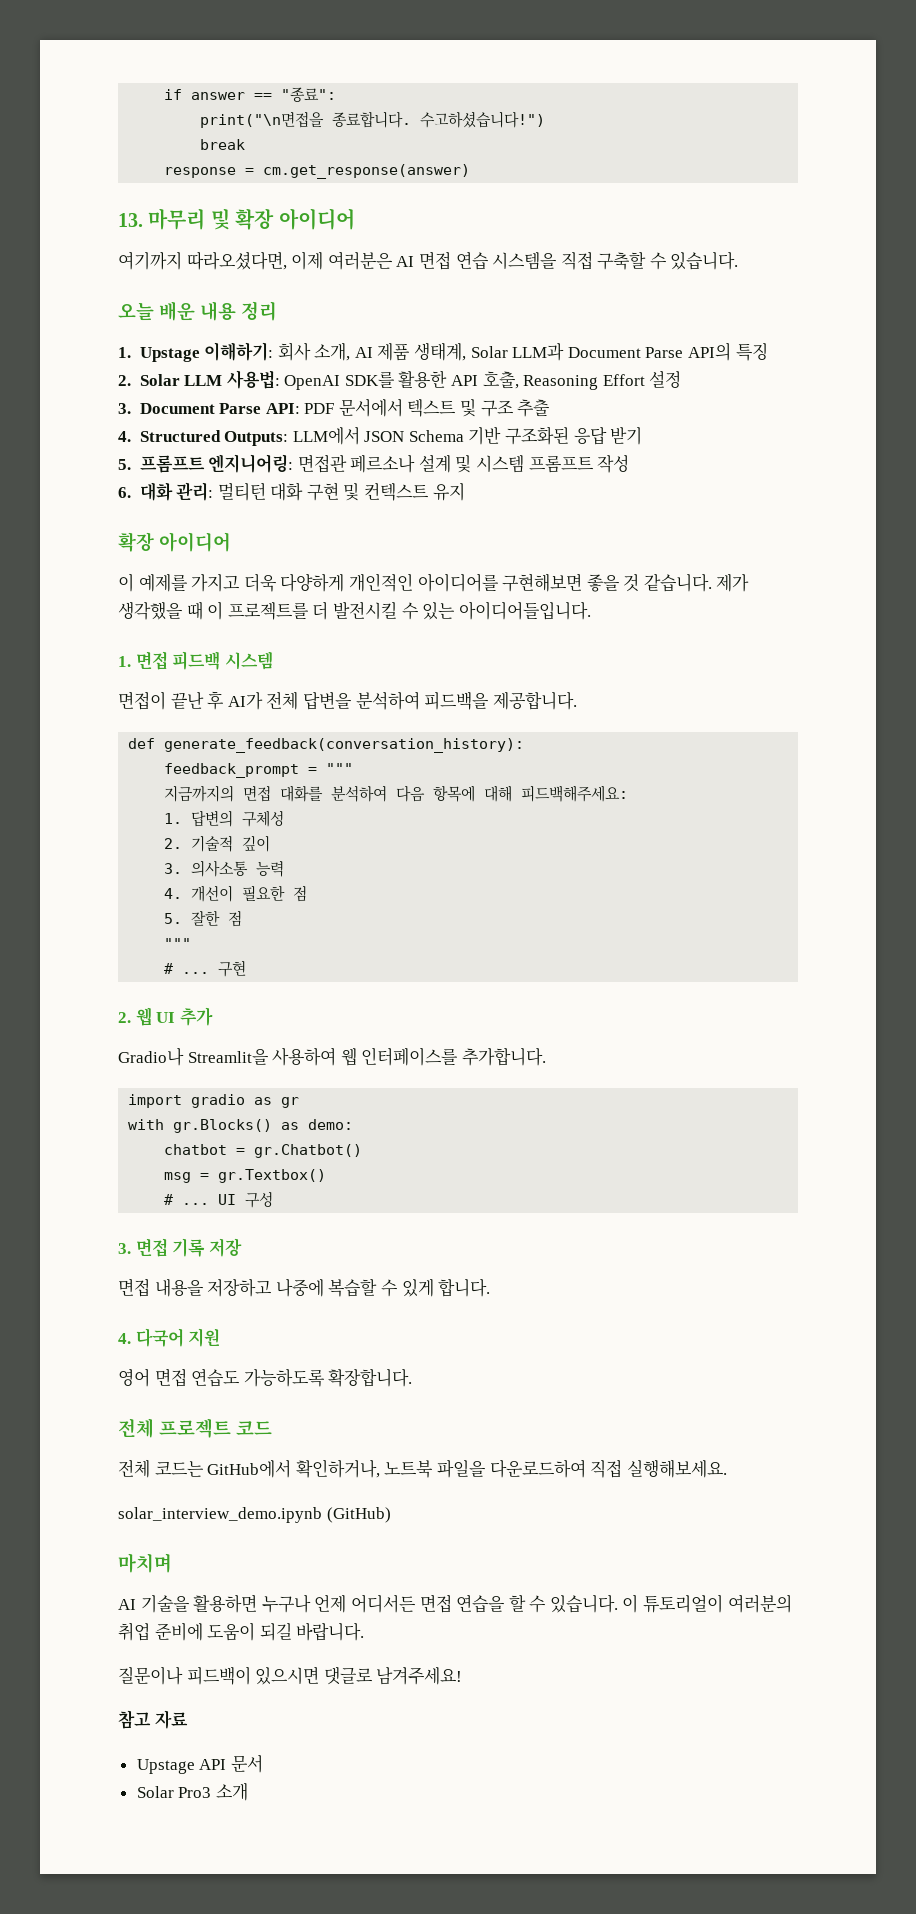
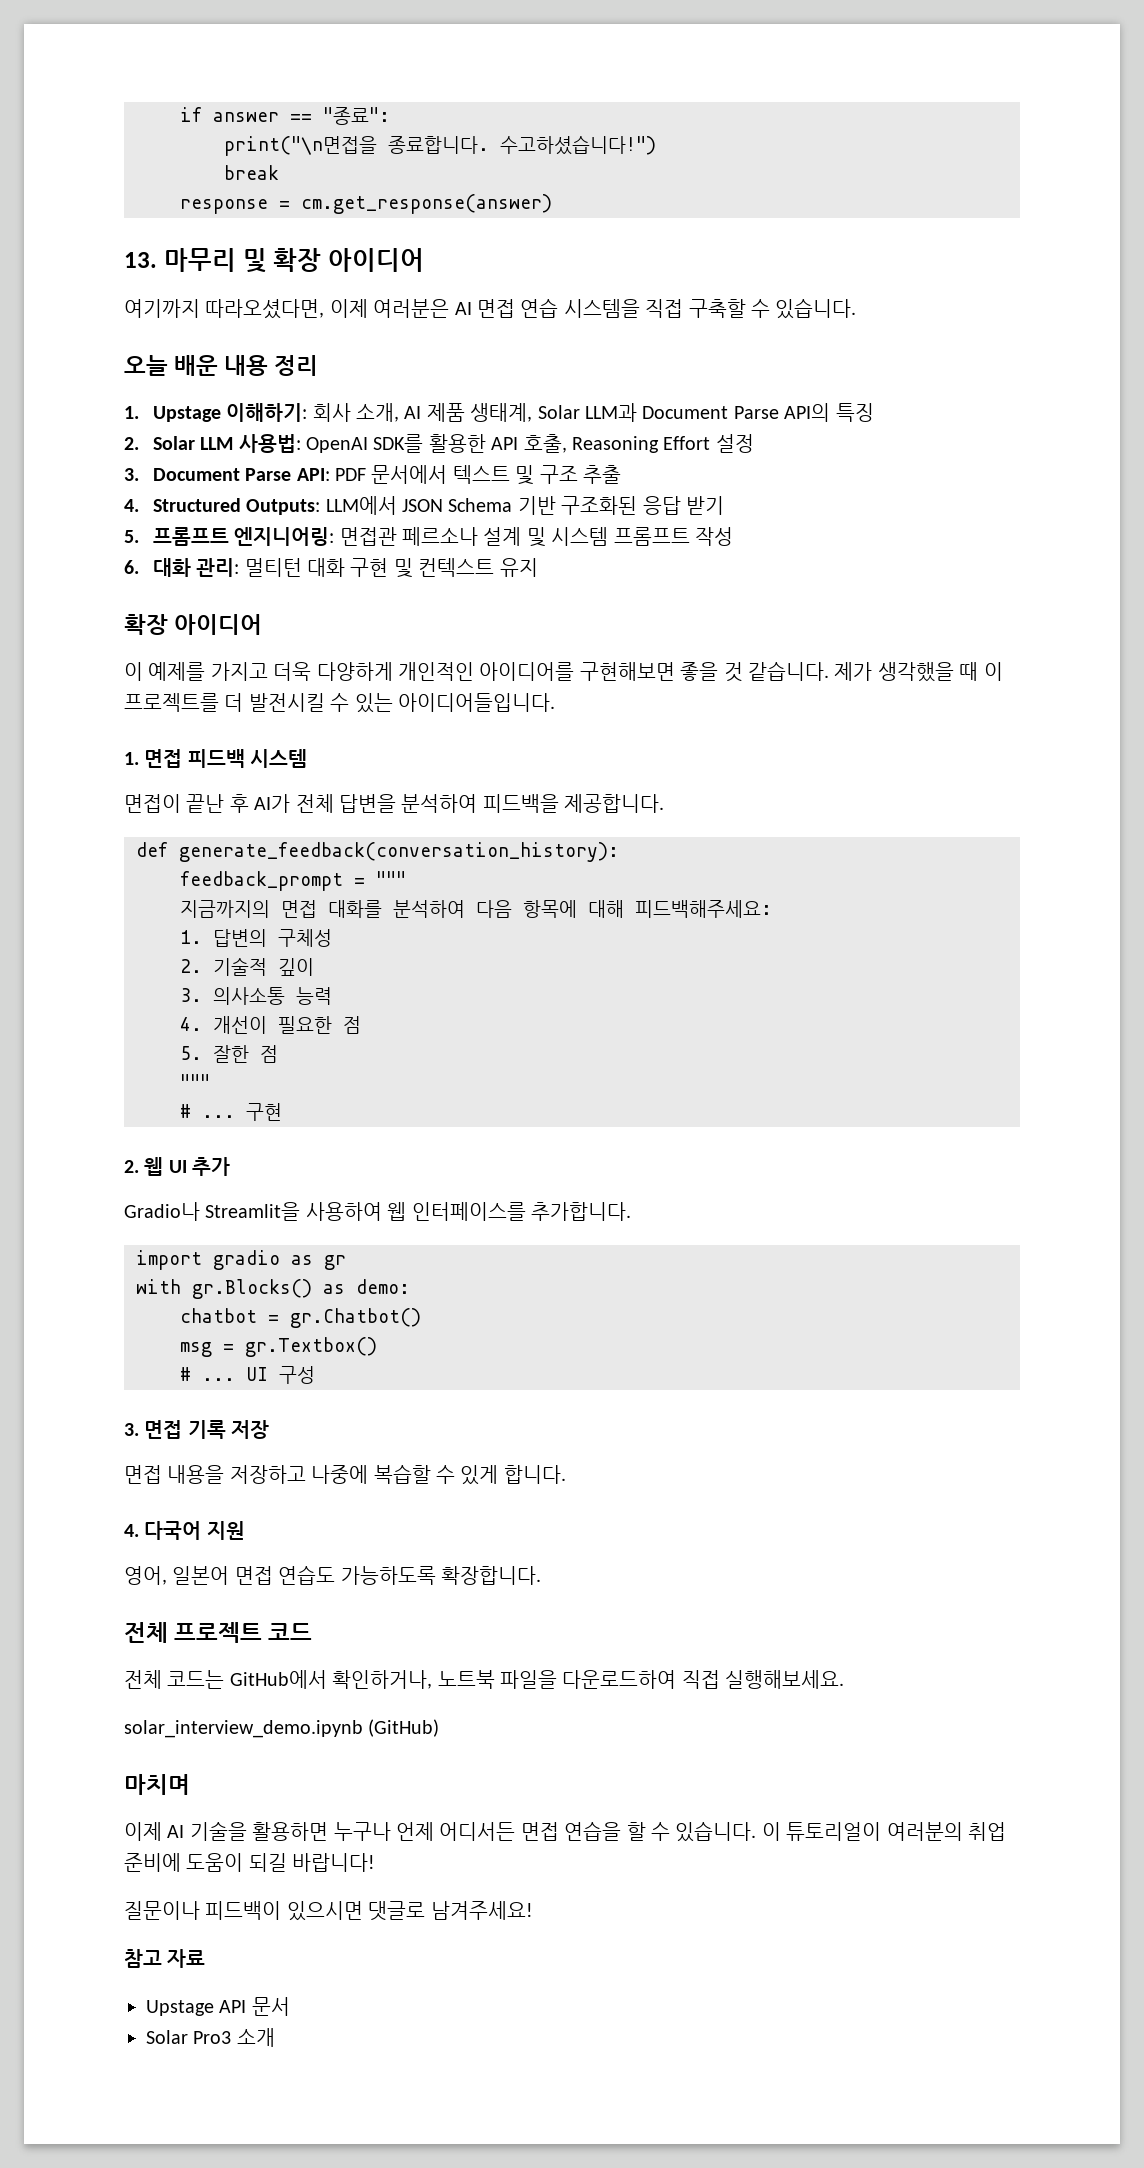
[118,1368,150,1387] 영어 -> [124,1566,230,1585] 영어, 일본어
(172, 1563) none -> [124,1822,162,1841] 이제
[296,1622,365,1641] 바랍니다. -> [292,1853,376,1872] 바랍니다!

